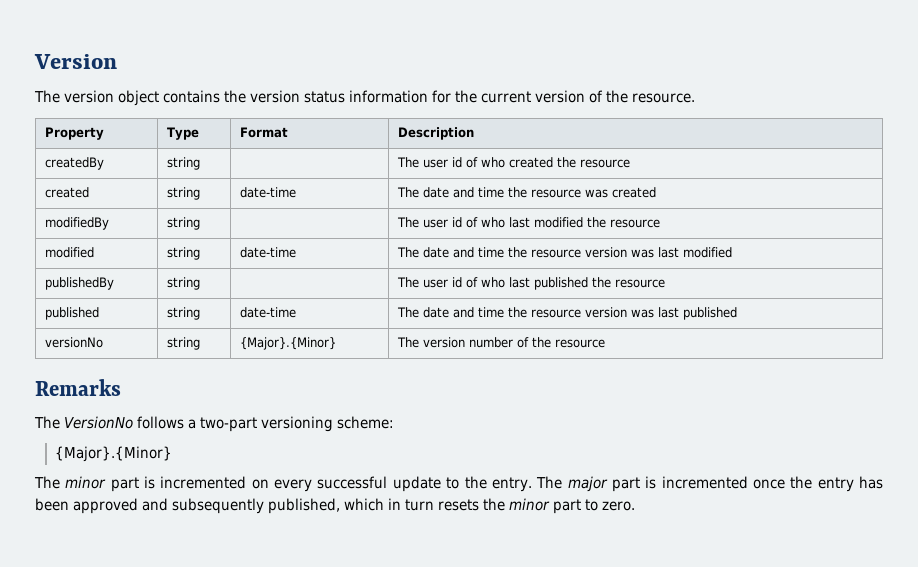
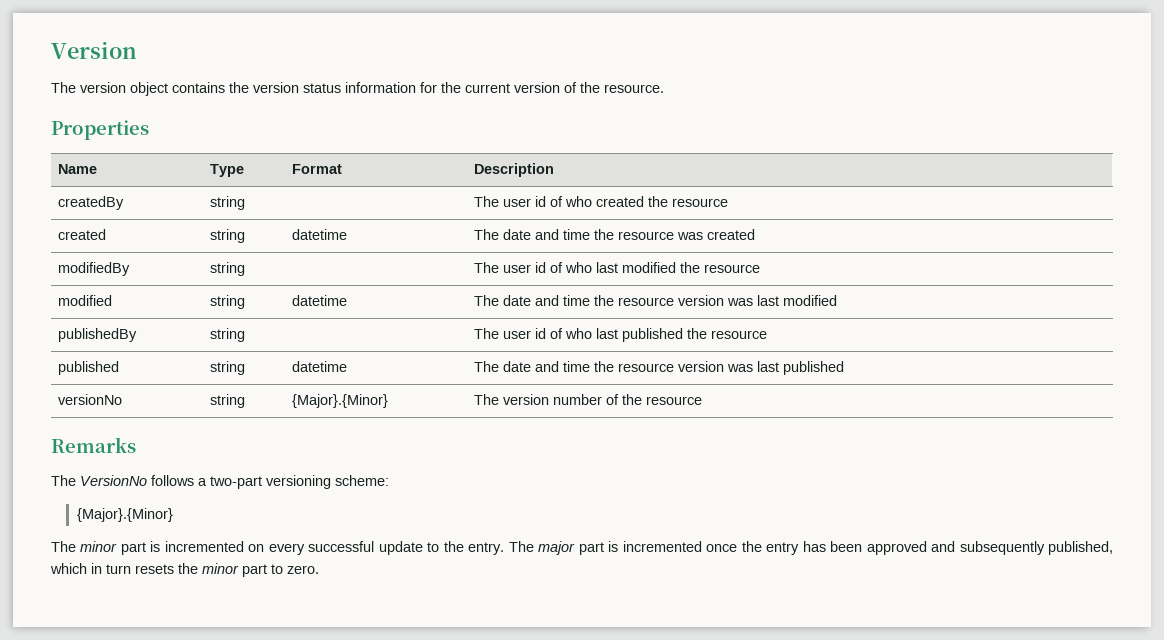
[45,127,105,140] // Property -> [51,120,149,140] [58,164,98,174] // Properties // Name
[240,187,297,198] date-time -> [292,229,348,240] datetime
[240,247,297,258] date-time -> [292,295,348,306] datetime
[240,307,297,318] date-time -> [292,361,348,372] datetime

